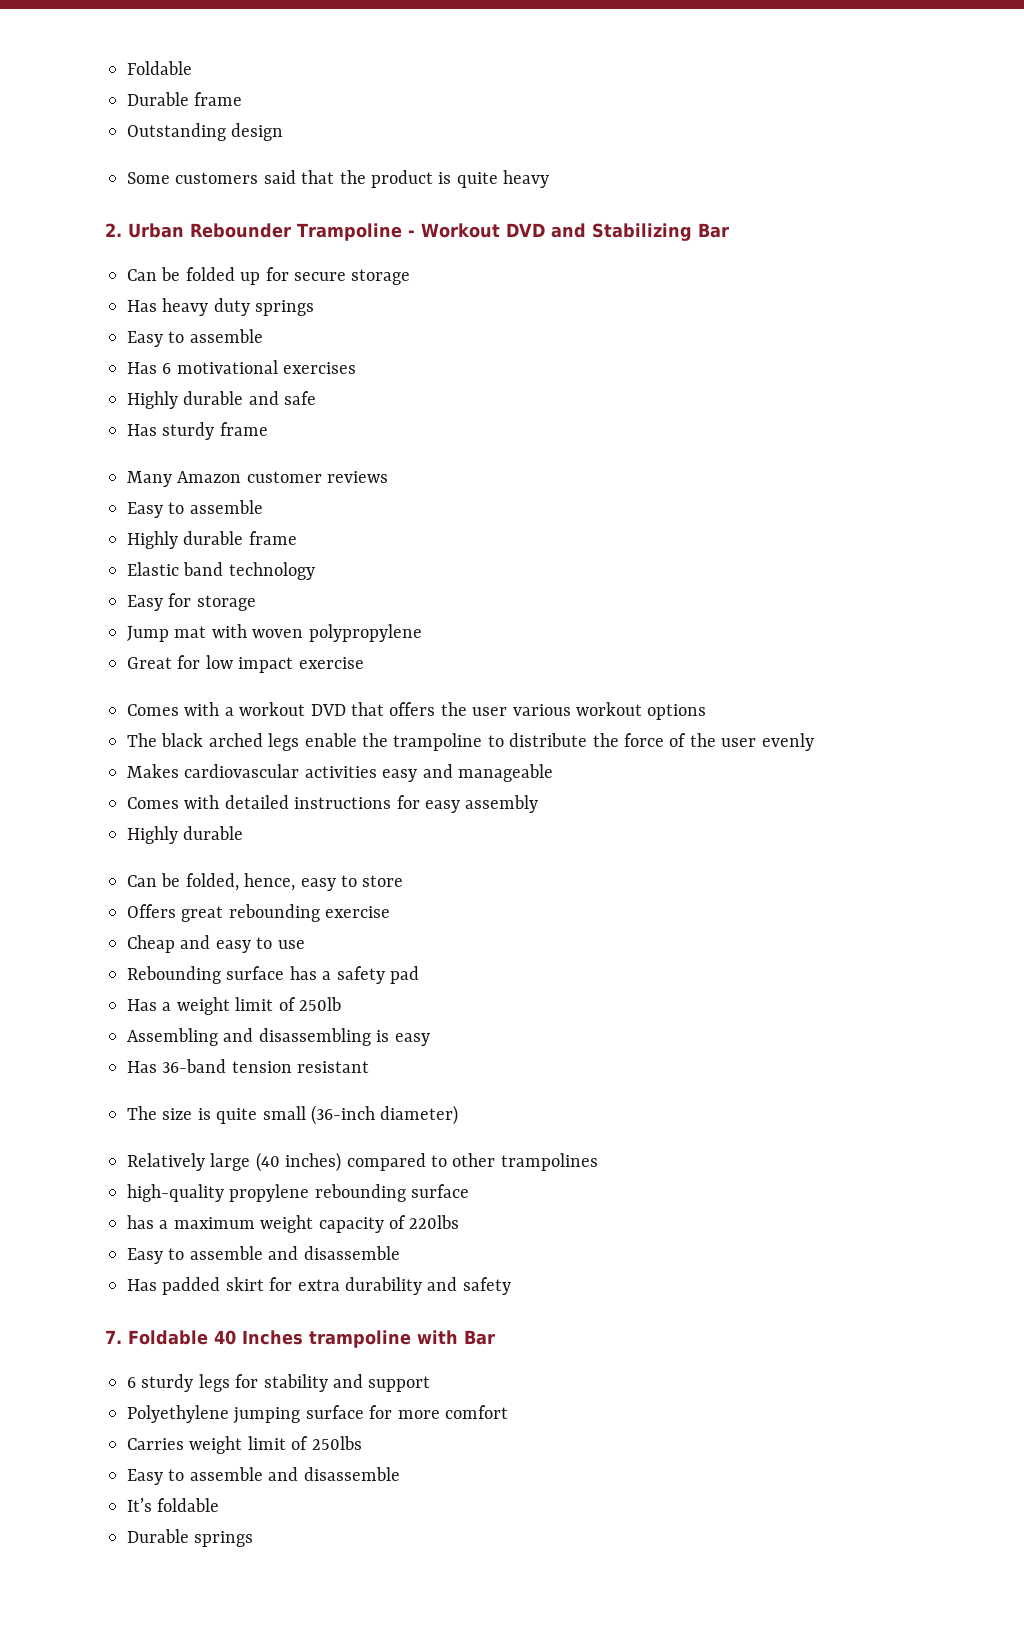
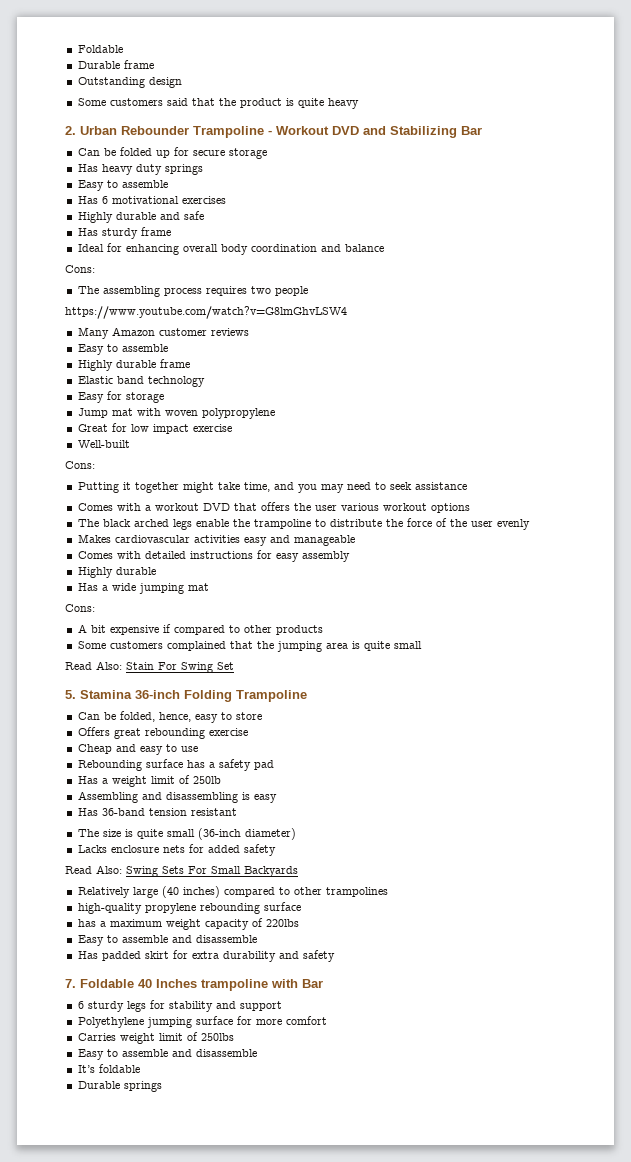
(268, 429) none -> [77,243,384,255] [65,265,95,273] [77,286,308,297] [65,306,347,319] // Ideal for enhancing overall body coordination and balance // Cons: // The assembling process requires two people // https://www.youtube.com/watch?v=G8lmGhvLSW4
(364, 663) none -> [77,440,130,448] [65,461,95,469] [77,482,467,493] // Well-built // Cons: // Putting it together might take time, and you may need to seek assistance
(244, 833) none -> [77,583,209,594] [65,604,95,612] [77,624,323,635] [77,641,422,652] [65,661,234,673] [65,690,307,702] // Has a wide jumping mat // Cons: // A bit expensive if compared to other products // Some customers complained that the jumping area is quite small // Read Also: Stain For Swing Set // 5. Stamina 36-inch Folding Trampoline
(459, 1115) none -> [77,844,276,856] [65,865,298,877] // Lacks enclosure nets for added safety // Read Also: Swing Sets For Small Backyards

